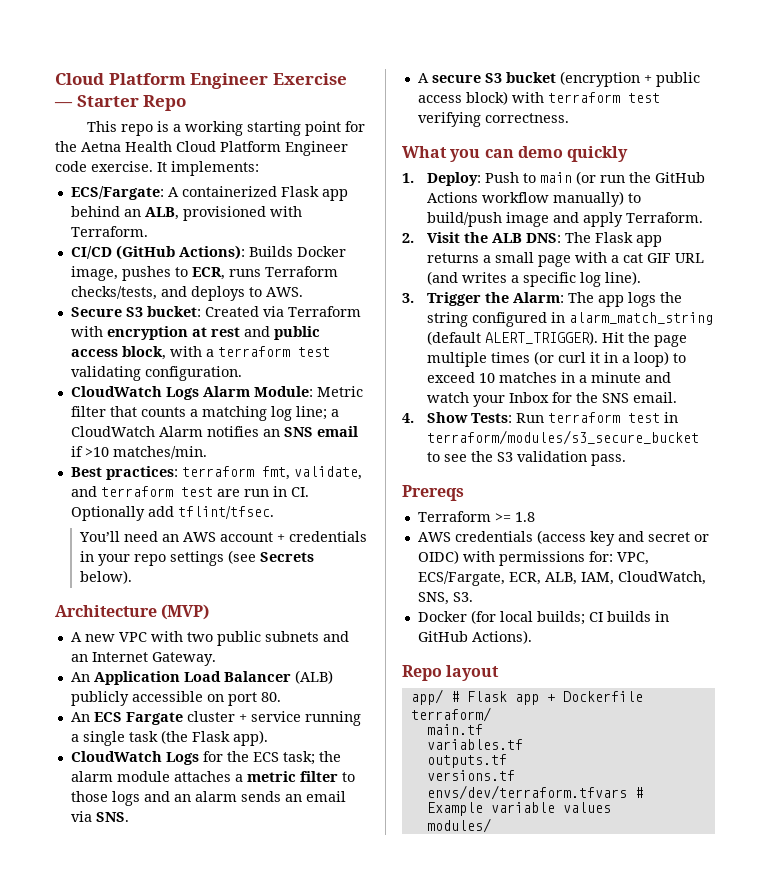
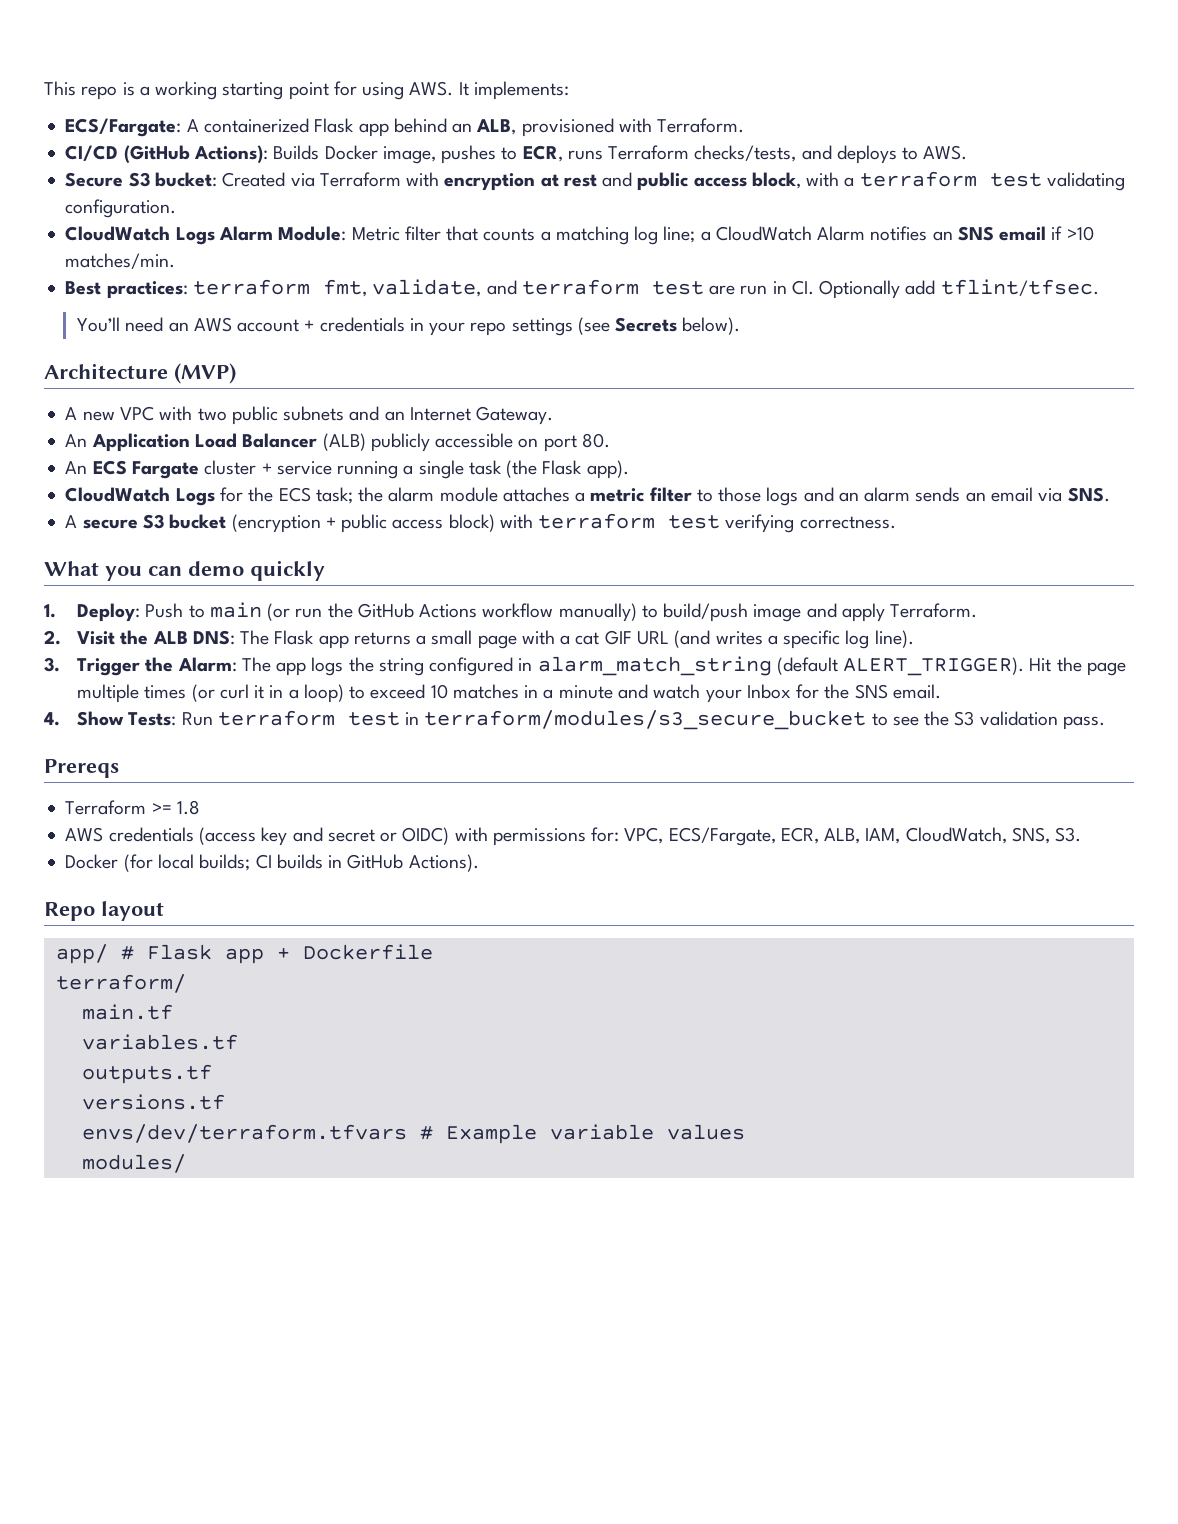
[55,73,347,89] [54,95,187,111] Cloud Platform Engineer Exercise — Starter Repo // -> (44, 88) none
[55,141,348,156] [55,161,153,172] the Aetna Health Cloud Platform Engineer code exercise. -> [362,81,454,100] using AWS.

